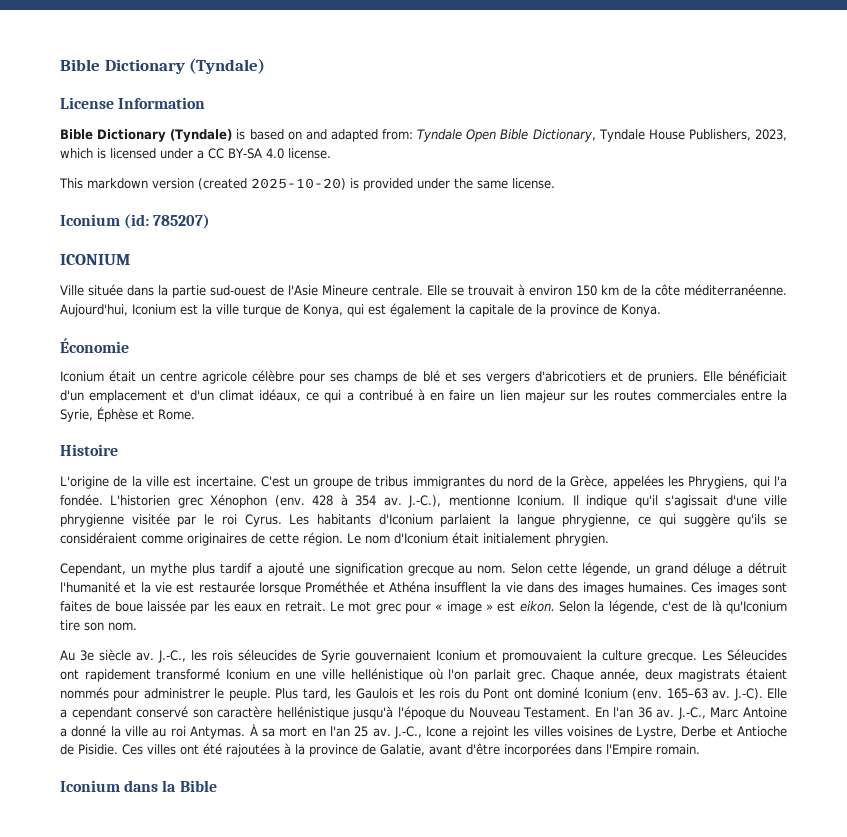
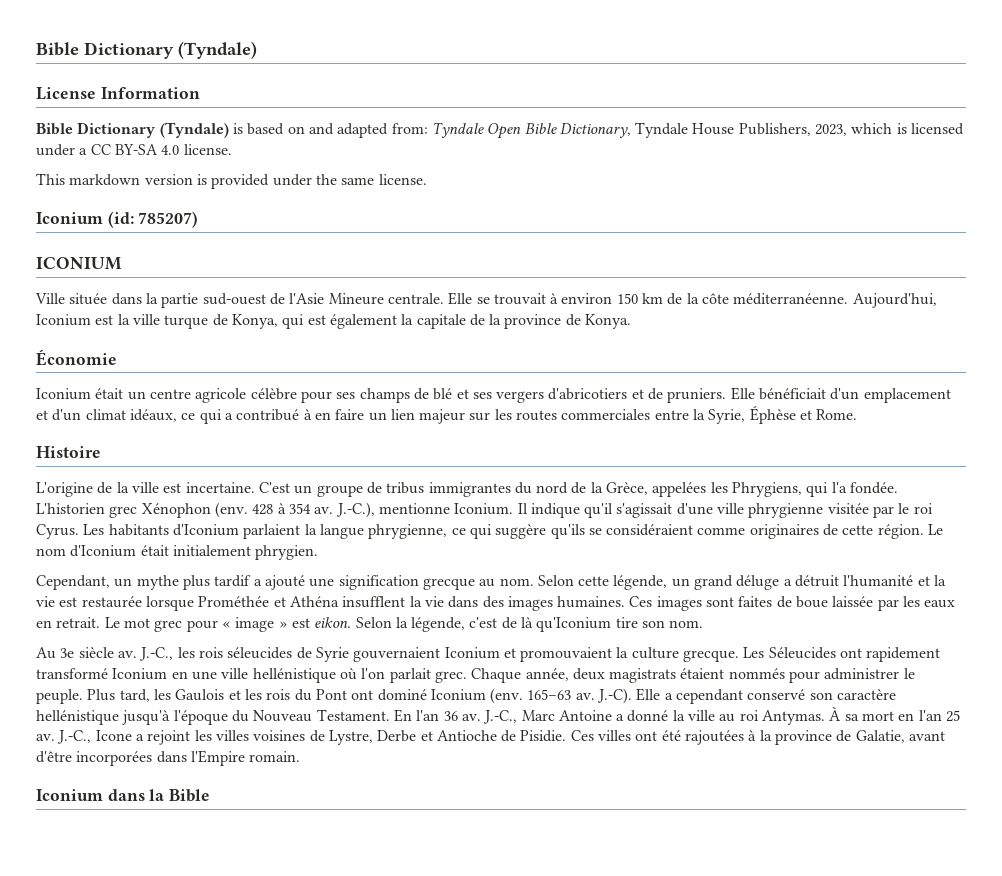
[198,178,346,190] (created 2025-10-20) -> (193, 179) none

